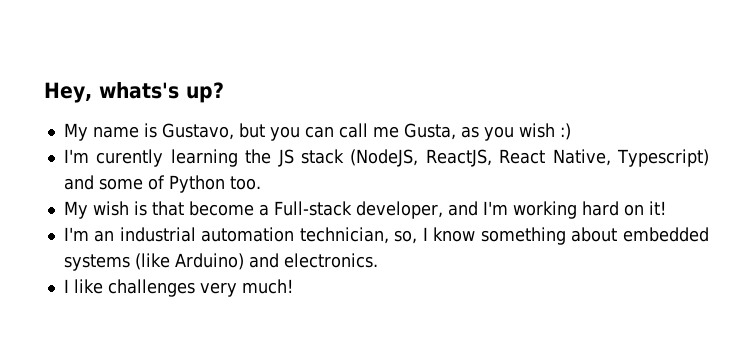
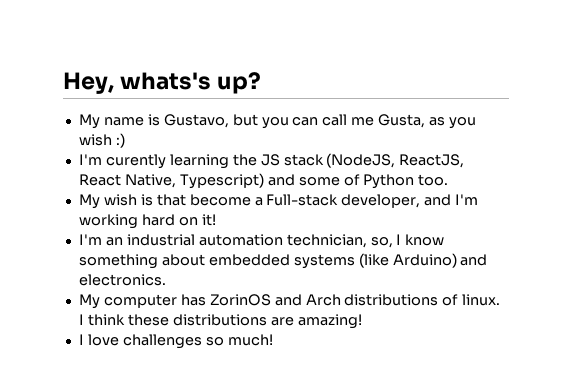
[63,279,237,297] I like challenges very -> [78,294,501,309] [78,314,362,329] [78,334,224,349] My computer has ZorinOS and Arch distributions of linux. I think these distributions are amazing! // I love challenges so

